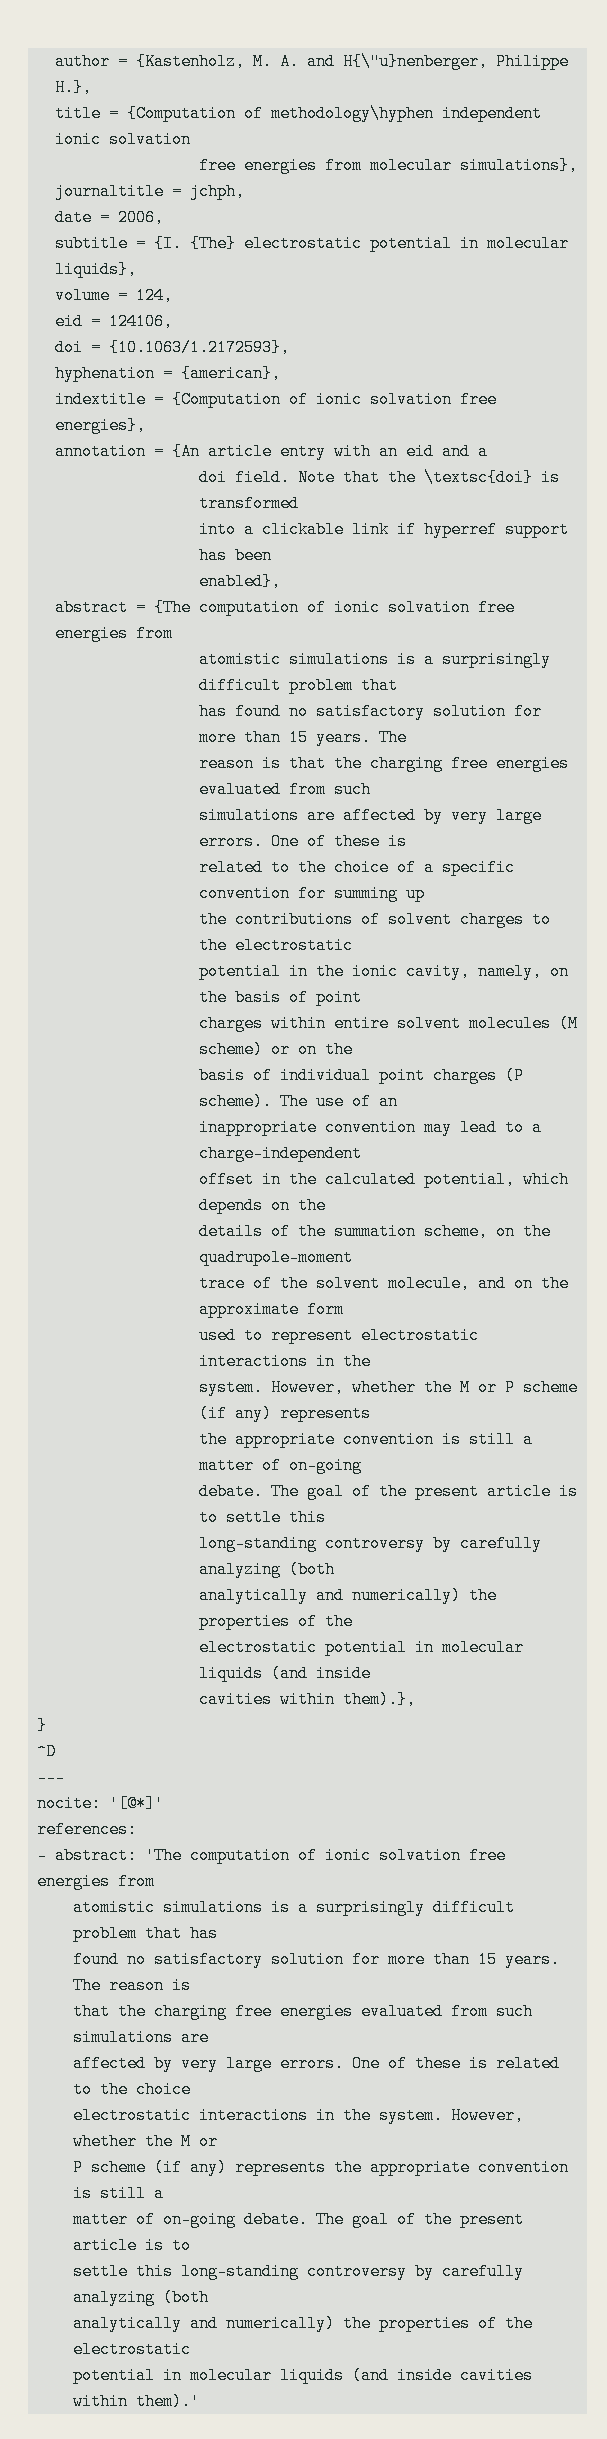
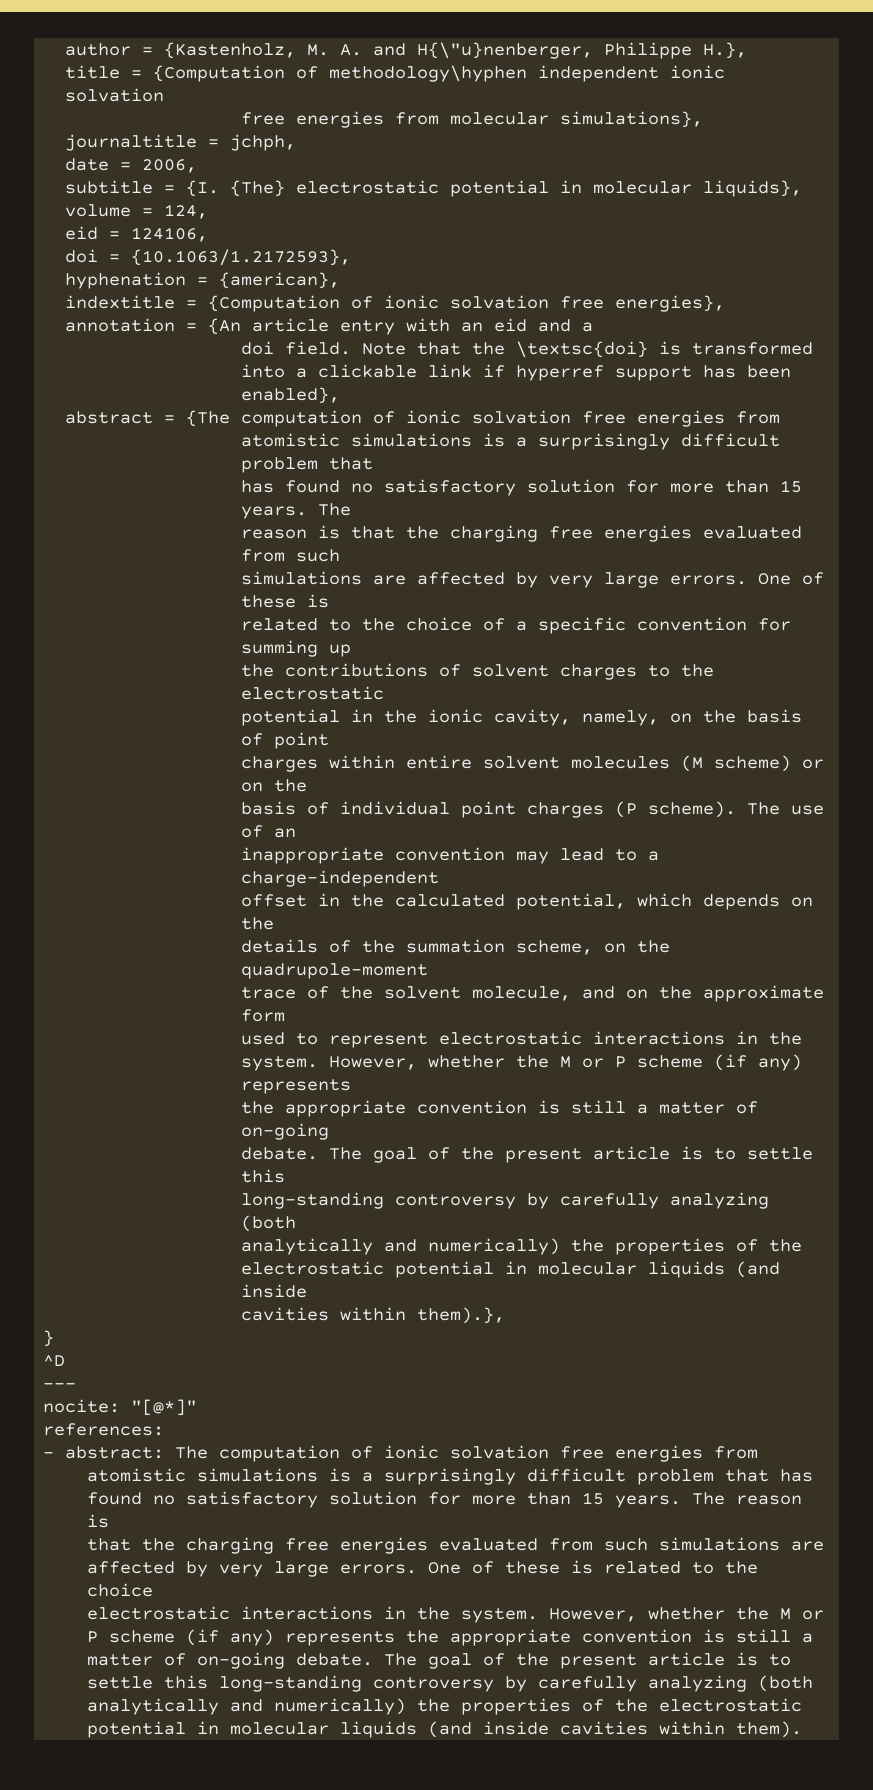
[109,1795,164,1812] '[@*]' -> [131,1399,198,1416] "[@*]"
[145,1847,182,1864] 'The -> [175,1446,209,1459] The
[136,2393,200,2410] them).' -> [736,1721,803,1738] them).

